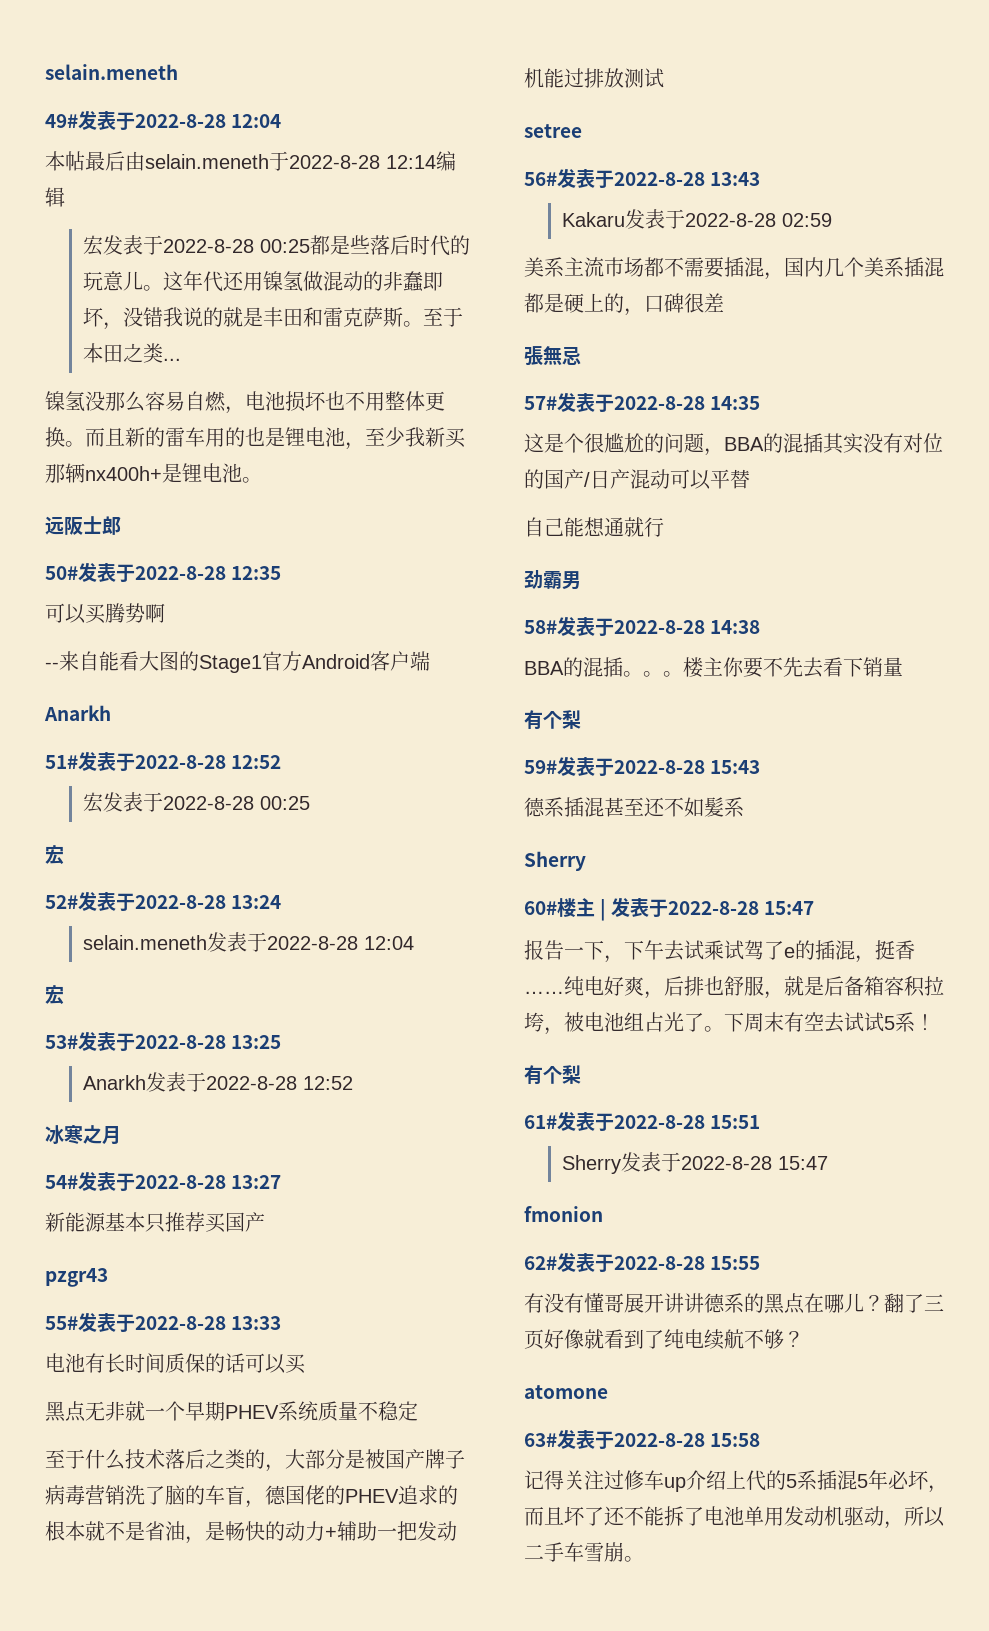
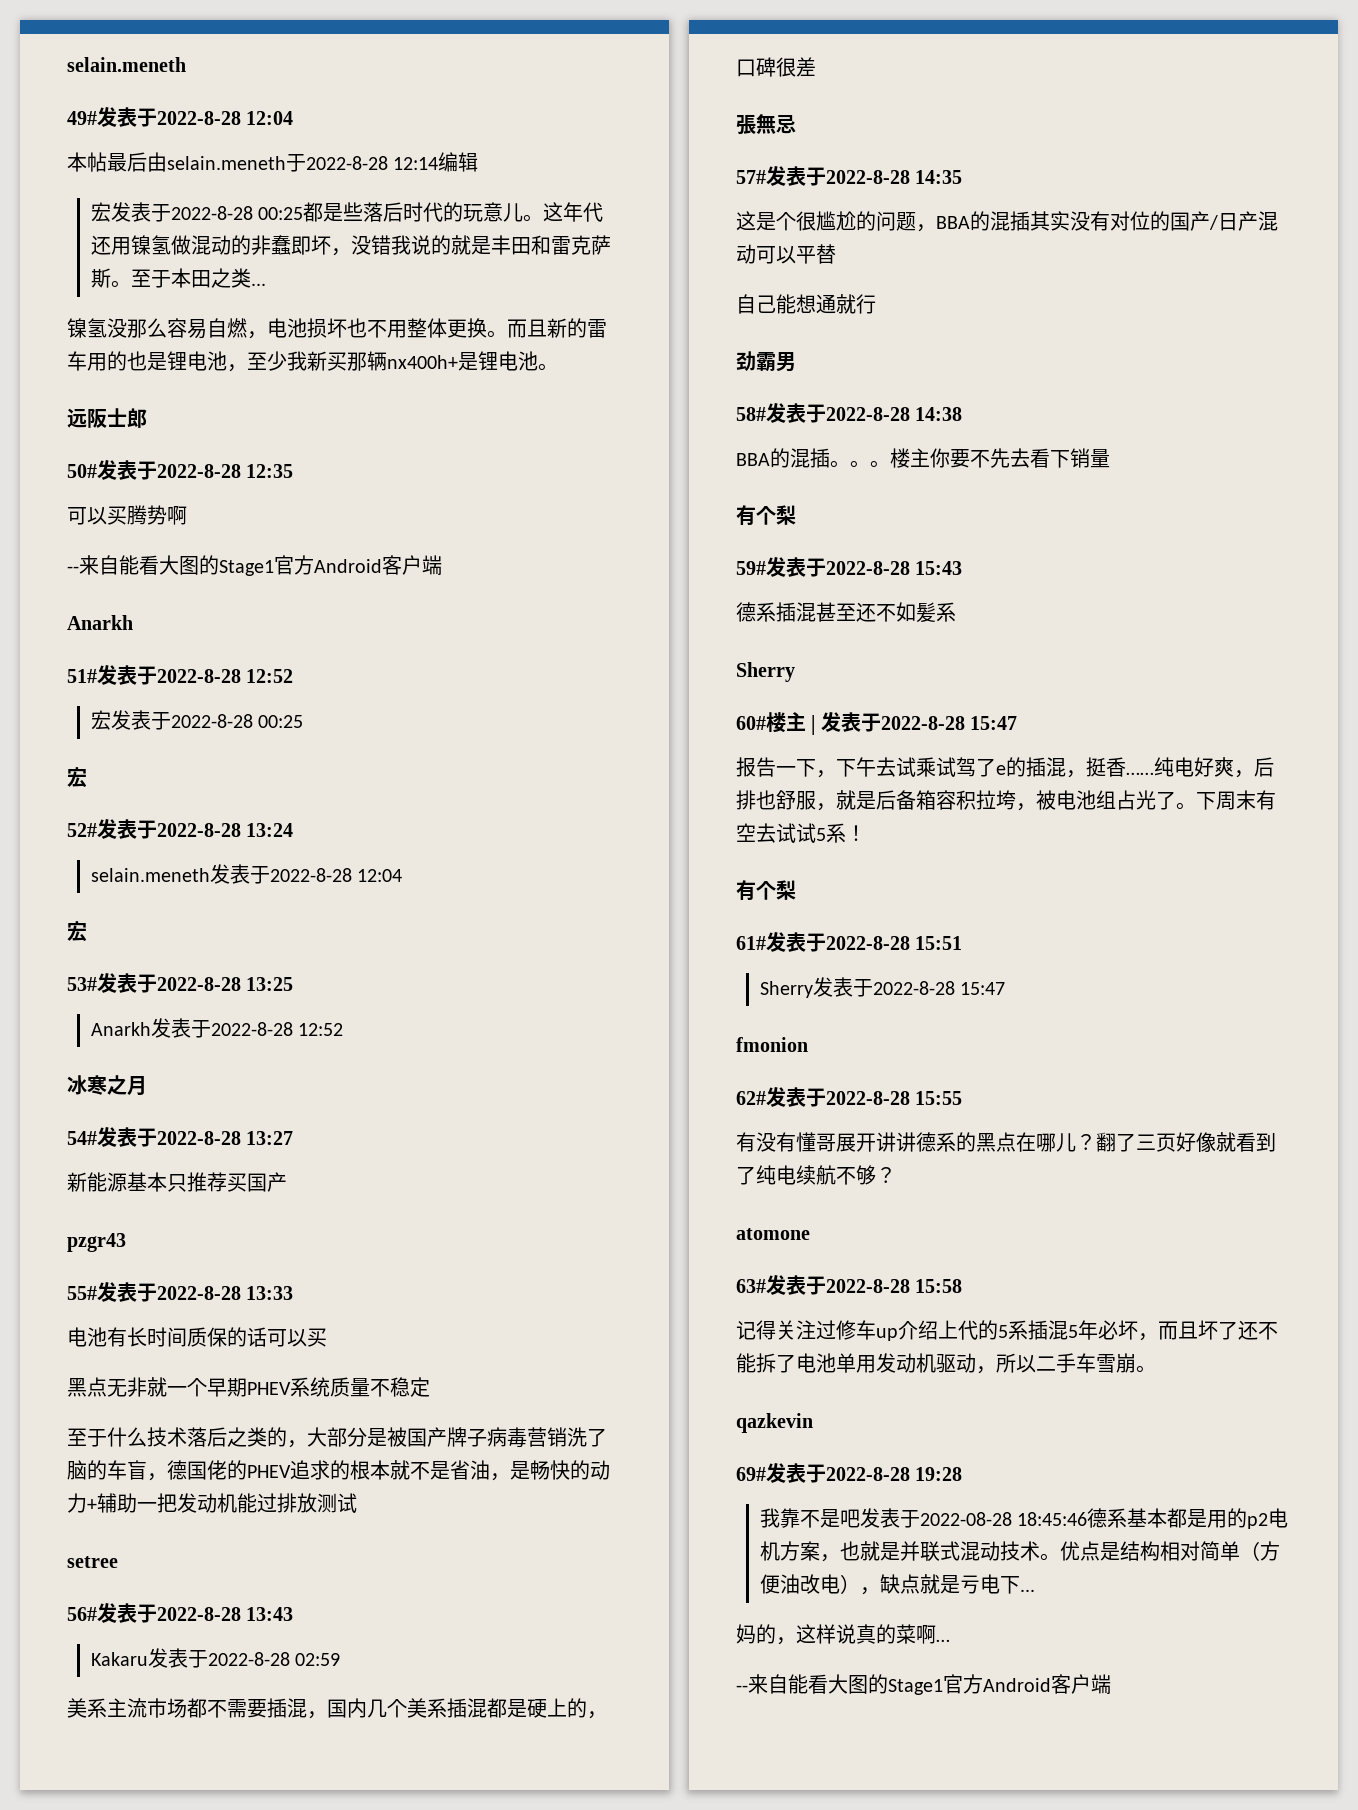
(644, 1559) none -> [736,1413,813,1433] [736,1463,963,1483] [759,1508,1289,1529] [759,1541,1280,1562] [759,1574,1035,1595] [736,1624,950,1645] [736,1674,1111,1695] // qazkevin // 69#发表于2022-8-28 19:28 // 我靠不是吧发表于2022-08-28 18:45:46德系基本都是用的p2电机方案，也就是并联式混动技术。优点是结构相对简单（方便油改电），缺点就是亏电下... // 妈的，这样说真的菜啊… // --来自能看大图的Stage1官方Android客户端

